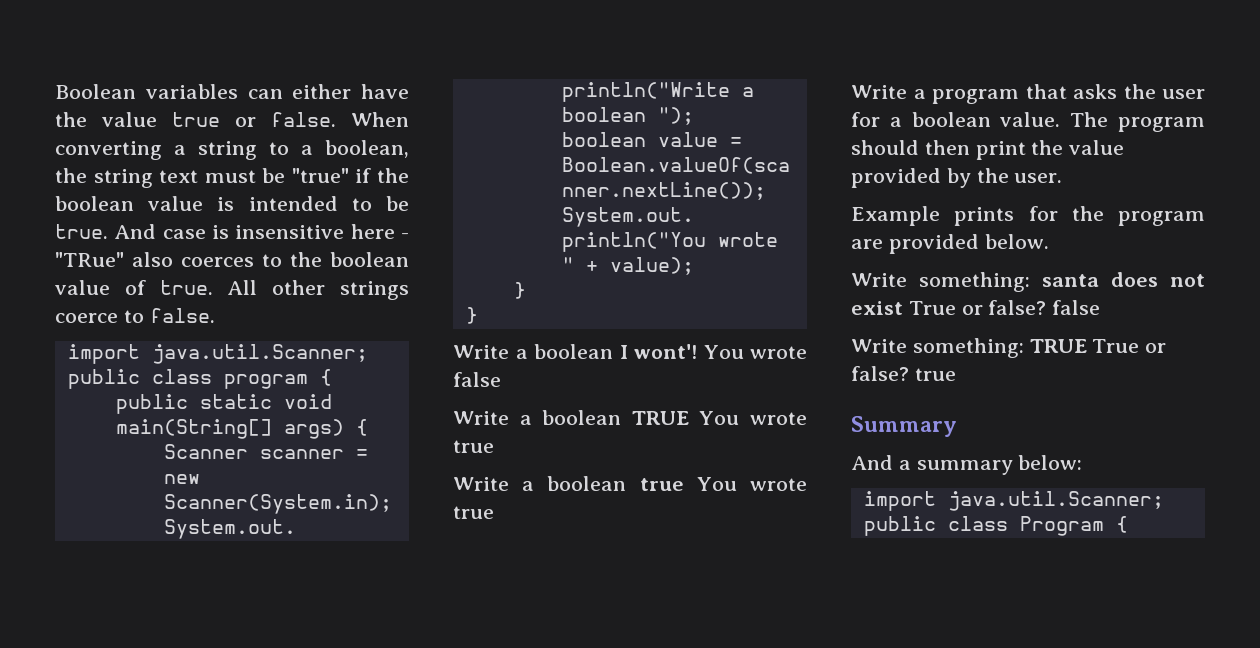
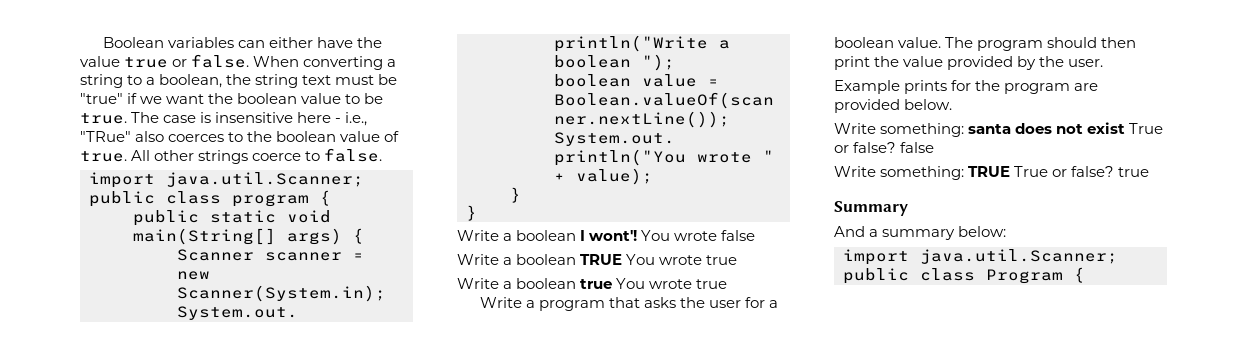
[377,168,409,183] [55,196,338,211] the boolean value is intended -> [140,93,342,104] we want the boolean value
[114,224,157,239] And -> [131,112,160,123] The
(409, 236) none -> [345,112,368,126] i.e.,

